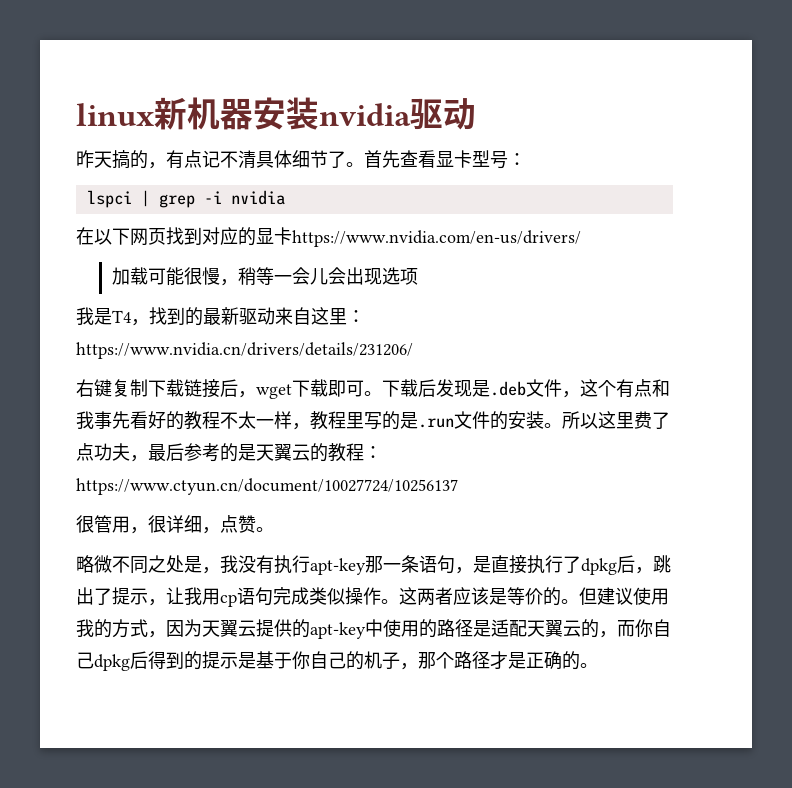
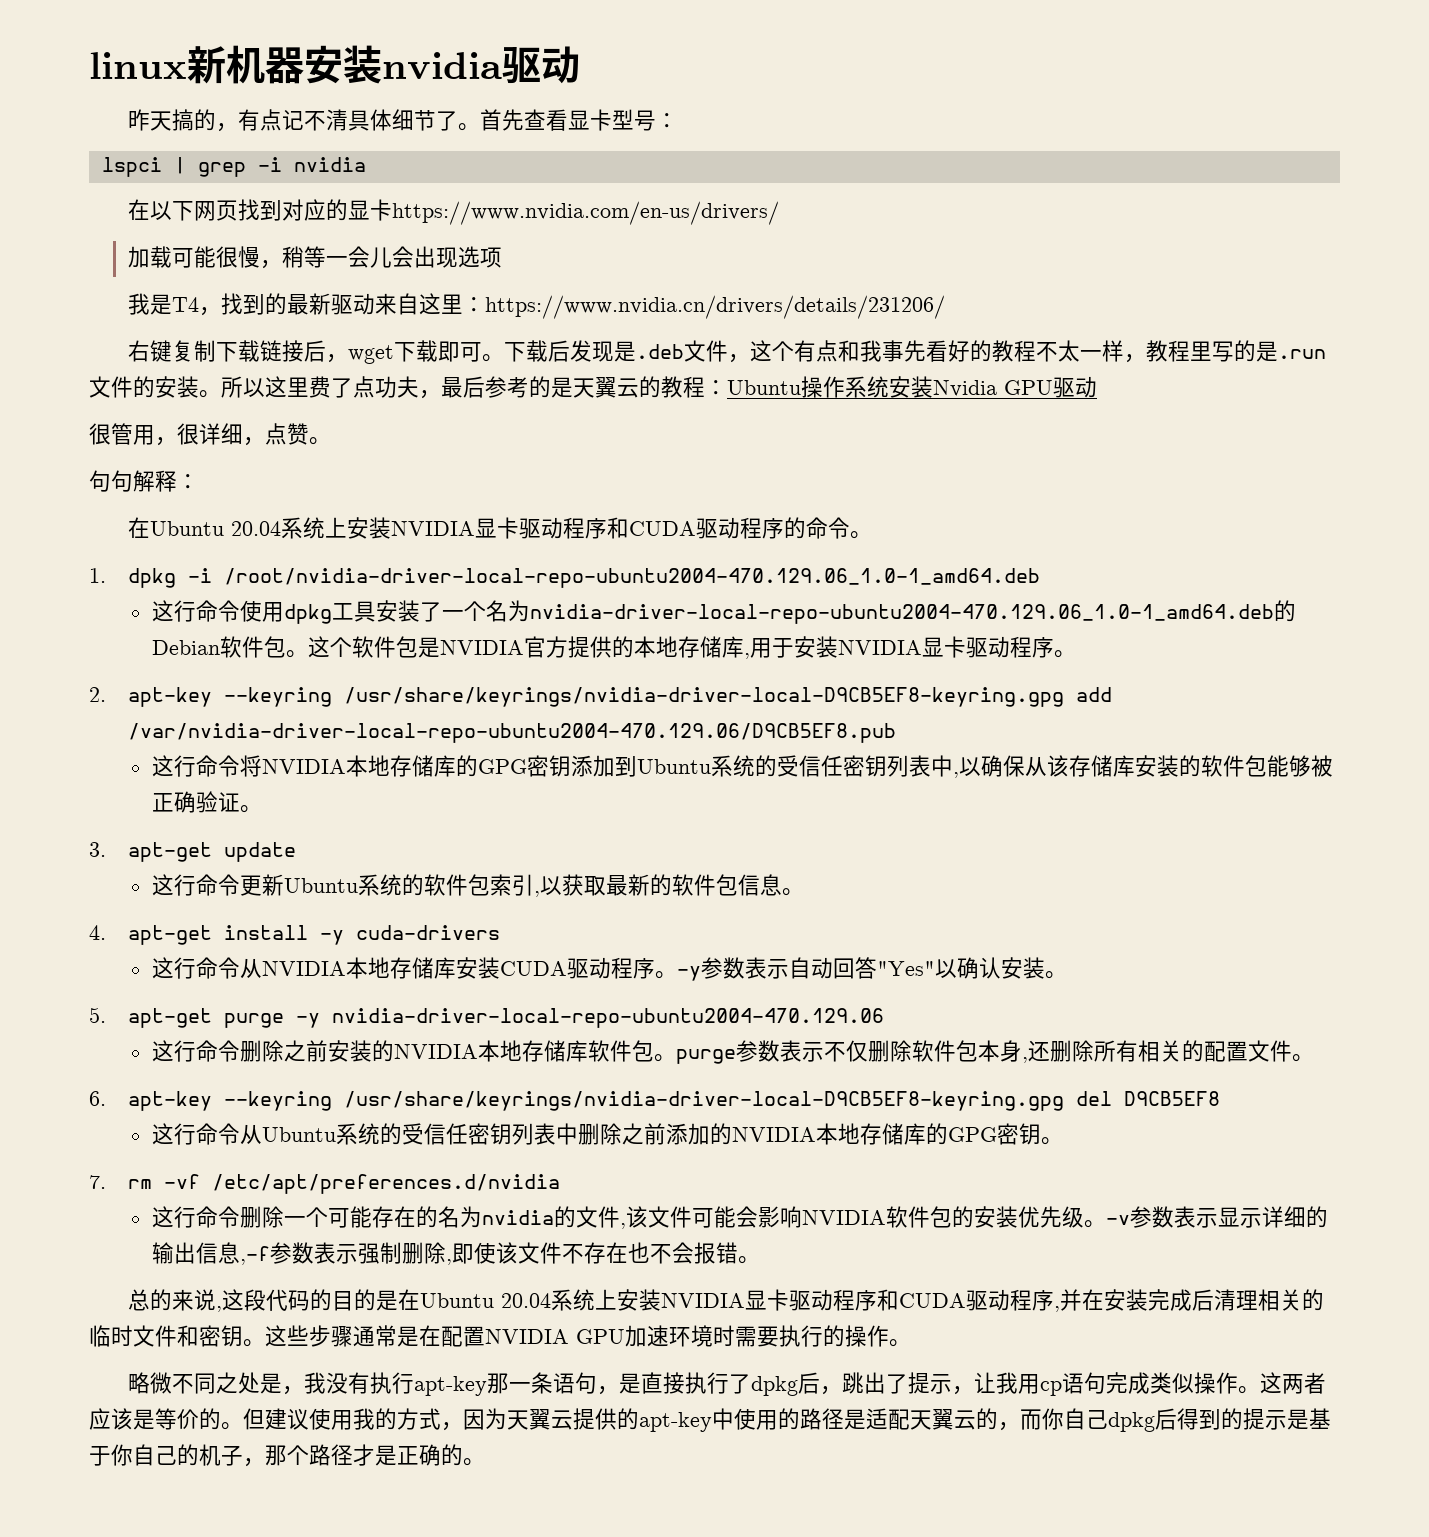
[76,478,458,495] https://www.ctyun.cn/document/10027724/10256137 -> [727,376,1097,398] Ubuntu操作系统安装Nvidia GPU驱动
(274, 529) none -> [89,470,199,492] [127,517,872,539] [89,568,1041,588] [151,600,1296,624] [151,636,1076,659] [89,687,1113,707] [128,723,897,743] [151,755,1333,778] [151,791,262,813] [89,842,297,862] [151,874,804,897] [89,925,501,945] [151,957,1067,981] [89,1007,885,1028] [151,1040,1314,1064] [89,1091,1221,1111] [151,1123,1063,1145] [89,1174,561,1194] [151,1206,1328,1229] [151,1242,760,1265] [127,1289,1324,1312] [89,1325,911,1347] // 句句解释： // 在Ubuntu 20.04系统上安装NVIDIA显卡驱动程序和CUDA驱动程序的命令。 // 1. dpkg -i /root/nvidia-driver-local-repo-ubuntu2004-470.129.06_1.0-1_amd64.deb // 这行命令使用dpkg工具安装了一个名为nvidia-driver-local-repo-ubuntu2004-470.129.06_1.0-1_amd64.deb的Debian软件包。这个软件包是NVIDIA官方提供的本地存储库,用于安装NVIDIA显卡驱动程序。 // 2. apt-key --keyring /usr/share/keyrings/nvidia-driver-local-D9CB5EF8-keyring.gpg add /var/nvidia-driver-local-repo-ubuntu2004-470.129.06/D9CB5EF8.pub // 这行命令将NVIDIA本地存储库的GPG密钥添加到Ubuntu系统的受信任密钥列表中,以确保从该存储库安装的软件包能够被正确验证。 // 3. apt-get update // 这行命令更新Ubuntu系统的软件包索引,以获取最新的软件包信息。 // 4. apt-get install -y cuda-drivers // 这行命令从NVIDIA本地存储库安装CUDA驱动程序。-y参数表示自动回答"Yes"以确认安装。 // 5. apt-get purge -y nvidia-driver-local-repo-ubuntu2004-470.129.06 // 这行命令删除之前安装的NVIDIA本地存储库软件包。purge参数表示不仅删除软件包本身,还删除所有相关的配置文件。 // 6. apt-key --keyring /usr/share/keyrings/nvidia-driver-local-D9CB5EF8-keyring.gpg del D9CB5EF8 // 这行命令从Ubuntu系统的受信任密钥列表中删除之前添加的NVIDIA本地存储库的GPG密钥。 // 7. rm -vf /etc/apt/preferences.d/nvidia // 这行命令删除一个可能存在的名为nvidia的文件,该文件可能会影响NVIDIA软件包的安装优先级。-v参数表示显示详细的输出信息,-f参数表示强制删除,即使该文件不存在也不会报错。 // 总的来说,这段代码的目的是在Ubuntu 20.04系统上安装NVIDIA显卡驱动程序和CUDA驱动程序,并在安装完成后清理相关的临时文件和密钥。这些步骤通常是在配置NVIDIA GPU加速环境时需要执行的操作。

